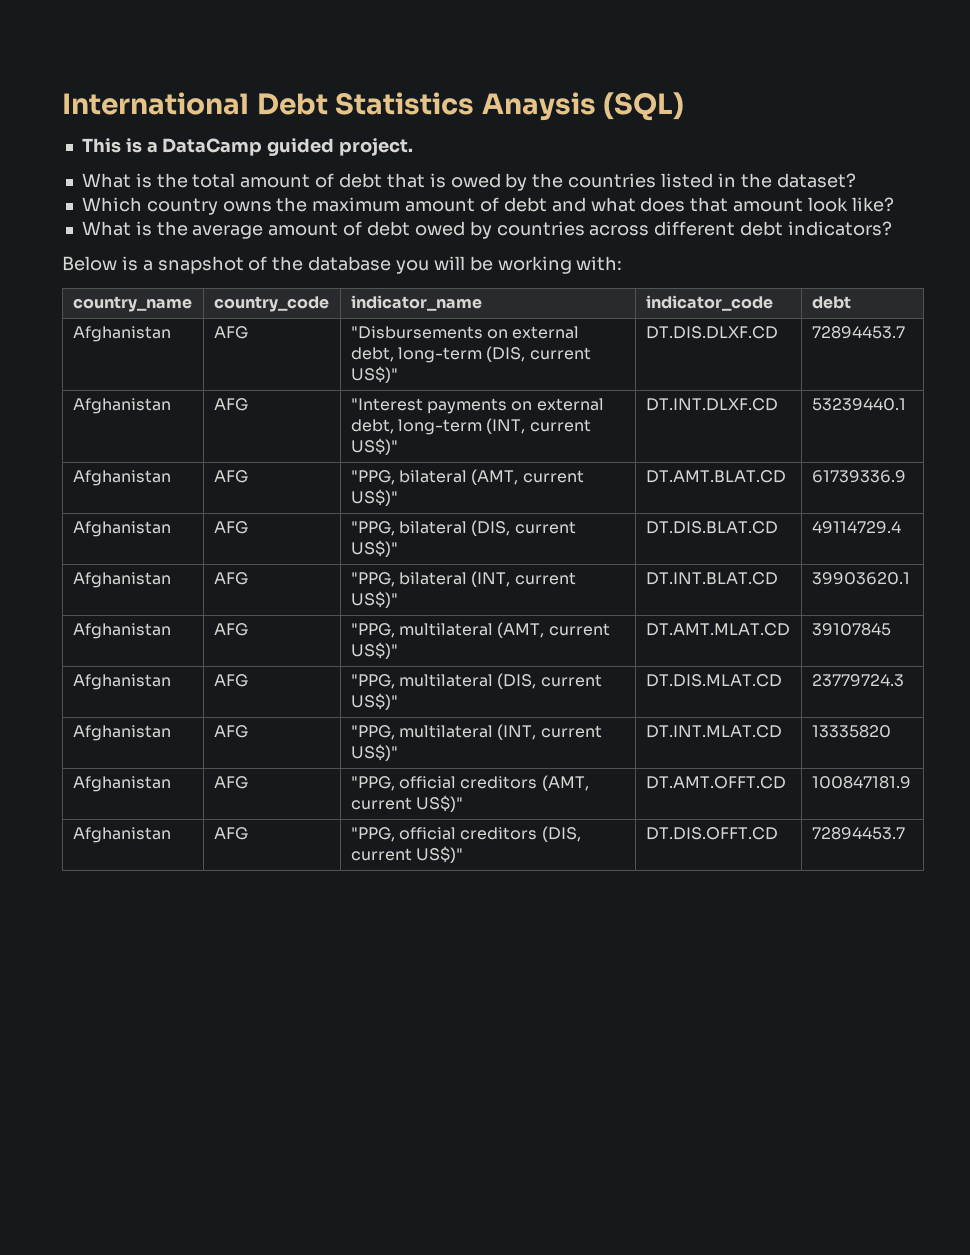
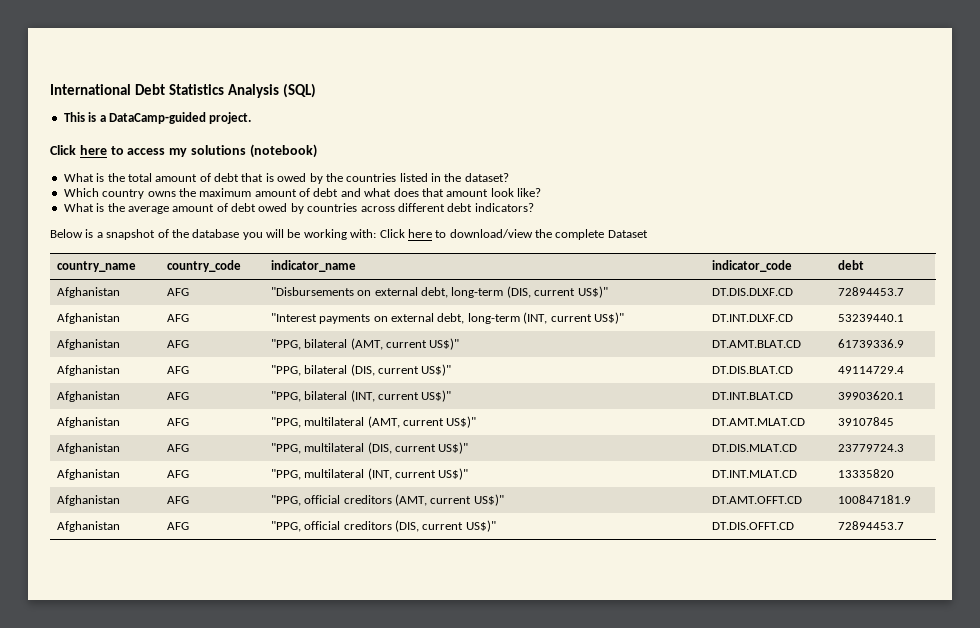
[481,92,596,121] Anaysis -> [227,84,279,98] Analysis
[162,138,335,156] DataCamp guided -> [108,112,206,124] DataCamp-guided
(414, 147) none -> [50,144,317,158] // Click here to access my solutions (notebook)
(623, 263) none -> [379,229,648,240] Click here to download/view the complete Dataset

